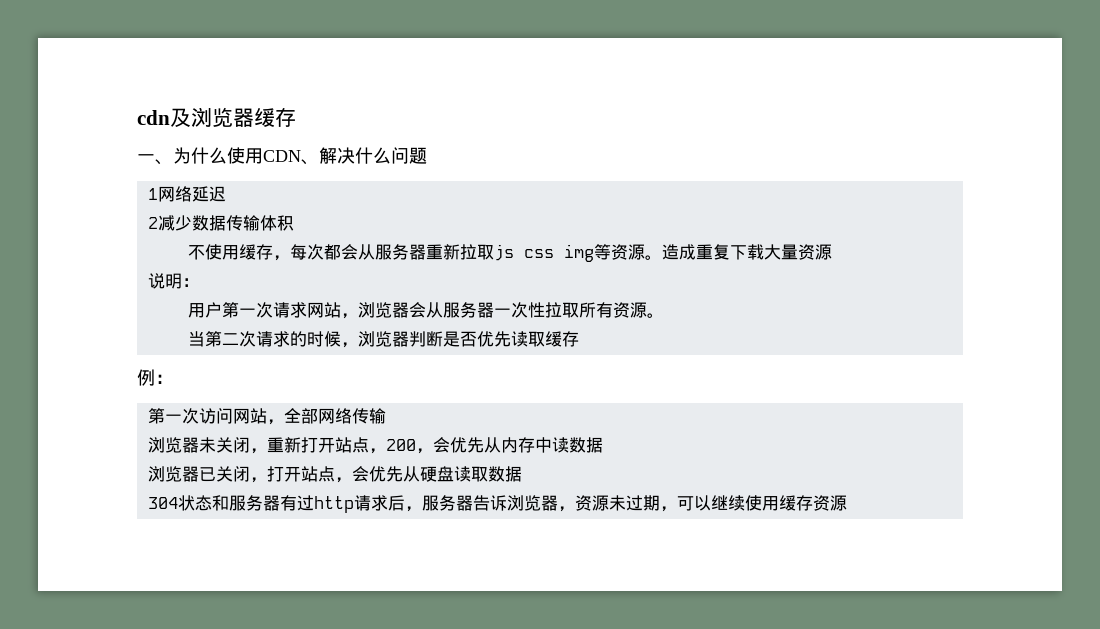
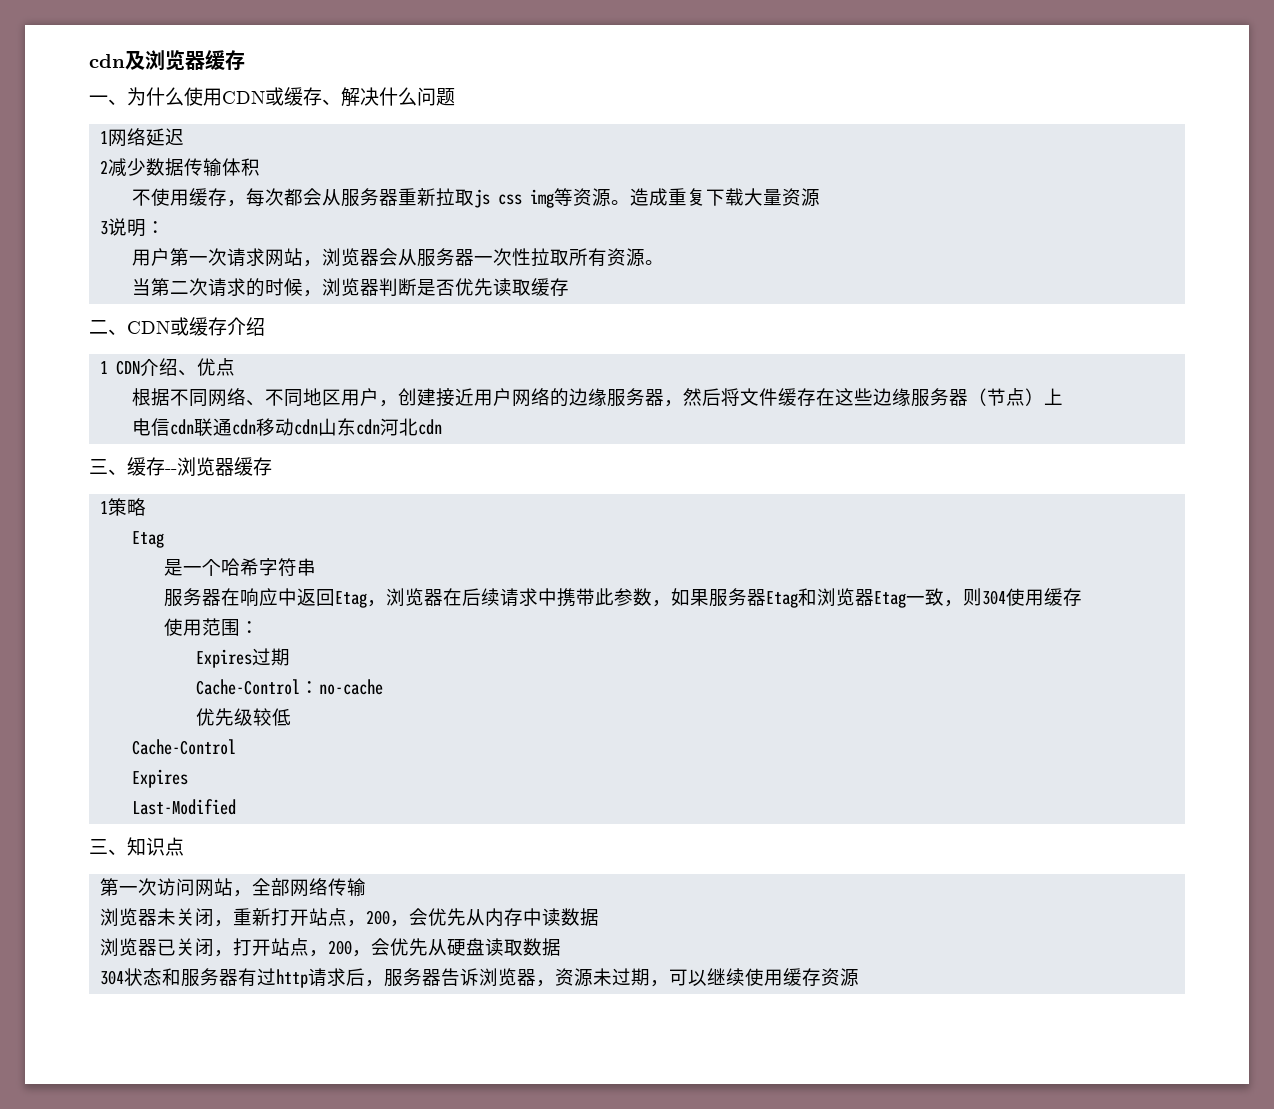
(301, 156) none -> [265,87,322,106] 或缓存
(832, 252) none -> [100,221,109,235] 3
[137,369,173,386] 例： -> [89,317,265,336] [100,358,236,376] [132,388,1064,407] [132,418,443,436] [89,457,272,476] [100,498,147,516] [132,531,165,548] [164,558,317,577] [164,588,1083,608] [164,618,260,636] [196,648,291,668] [196,679,384,695] [196,708,292,726] [132,739,237,755] [132,769,189,788] [132,799,237,815] [89,837,184,856] 二、CDN或缓存介绍 // 1 CDN介绍、优点 // 根据不同网络、不同地区用户，创建接近用户网络的边缘服务器，然后将文件缓存在这些边缘服务器（节点）上 // 电信cdn联通cdn移动cdn山东cdn河北cdn // 三、缓存--浏览器缓存 // 1策略 // Etag // 是一个哈希字符串 // 服务器在响应中返回Etag，浏览器在后续请求中携带此参数，如果服务器Etag和浏览器Etag一致，则304使用缓存 // 使用范围： // Expires过期 // Cache-Control：no-cache // 优先级较低 // Cache-Control // Expires // Last-Modified // 三、知识点
(352, 480) none -> [328,940,372,957] 200，

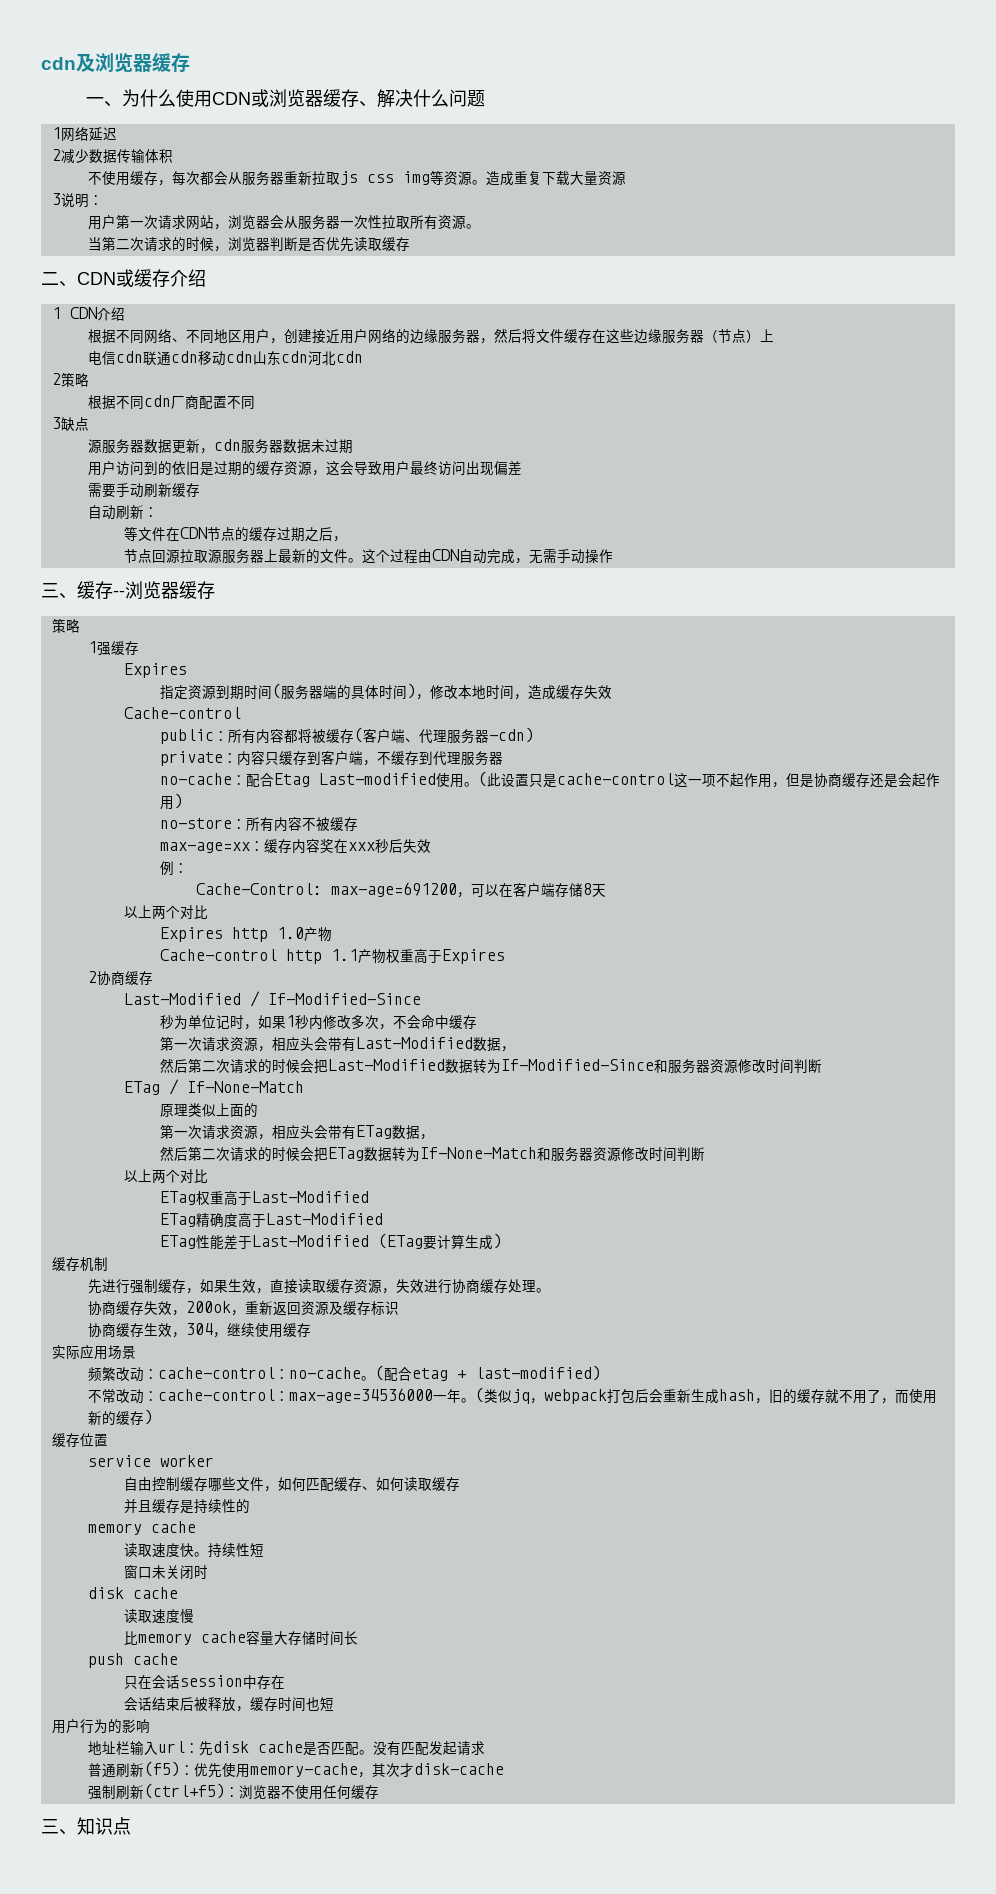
(284, 96) none -> [269,89,324,107] 浏览器
[178,358,236,376] 、优点 -> (125, 314) none
(443, 427) none -> [51,372,89,387] [87,395,255,409] [51,417,89,431] [87,439,353,454] [87,460,522,476] [87,483,200,498] [87,505,158,520] [123,526,347,542] [123,548,613,564] // 2策略 // 根据不同cdn厂商配置不同 // 3缺点 // 源服务器数据更新，cdn服务器数据未过期 // 用户访问到的依旧是过期的缓存资源，这会导致用户最终访问出现偏差 // 需要手动刷新缓存 // 自动刷新： // 等文件在CDN节点的缓存过期之后， // 节点回源拉取源服务器上最新的文件。这个过程由CDN自动完成，无需手动操作
[100,498,147,516] [132,531,165,548] [164,558,317,577] [164,588,1083,608] [164,618,260,636] [196,648,291,668] [196,679,384,695] [196,708,292,726] [132,739,237,755] [132,769,189,788] [132,799,237,815] [89,837,184,856] [100,878,367,897] [100,908,600,927] [100,938,562,957] [100,968,860,988] 1策略 // Etag // 是一个哈希字符串 // 服务器在响应中返回Etag，浏览器在后续请求中携带此参数，如果服务器Etag和浏览器Etag一致，则304使用缓存 // 使用范围： // Expires过期 // Cache-Control：no-cache // 优先级较低 // Cache-Control // Expires // Last-Modified // 三、知识点 // 第一次访问网站，全部网络传输 // 浏览器未关闭，重新打开站点，200，会优先从内存中读数据 // 浏览器已关闭，打开站点，200，会优先从硬盘读取数据 // 304状态和服务器有过http请求后，服务器告诉浏览器，资源未过期，可以继续使用缓存资源 -> [51,618,80,633] [87,641,139,655] [123,663,187,678] [159,683,612,700] [123,707,241,719] [159,727,534,744] [159,750,503,766] [159,771,940,788] [159,793,183,810] [159,816,358,832] [159,838,431,854] [159,861,188,876] [195,882,606,898] [123,905,208,919] [159,927,332,942] [159,948,505,964] [87,971,153,986] [123,991,421,1007] [159,1015,477,1030] [159,1036,515,1052] [159,1058,822,1074] [123,1079,304,1095] [159,1103,258,1117] [159,1124,434,1140] [159,1146,705,1162] [123,1169,208,1183] [159,1190,369,1205] [159,1212,383,1227] [159,1233,502,1250] [51,1257,108,1272] [87,1279,550,1294] [87,1301,399,1316] [87,1322,311,1338] [51,1344,136,1360] [87,1365,601,1382] [87,1387,937,1404] [87,1409,153,1425] [51,1433,108,1447] [87,1455,214,1467] [123,1477,460,1492] [123,1499,250,1514] [87,1521,196,1535] [123,1543,264,1558] [123,1565,208,1580] [87,1587,178,1599] [123,1608,194,1624] [123,1630,358,1645] [87,1653,178,1668] [123,1675,285,1689] [123,1697,334,1712] [51,1718,150,1734] [87,1741,485,1756] [87,1761,504,1778] [87,1783,379,1800] [41,1817,131,1835] 策略 // 1强缓存 // Expires // 指定资源到期时间(服务器端的具体时间)，修改本地时间，造成缓存失效 // Cache-control // public：所有内容都将被缓存(客户端、代理服务器-cdn) // private：内容只缓存到客户端，不缓存到代理服务器 // no-cache：配合Etag Last-modified使用。(此设置只是cache-control这一项不起作用，但是协商缓存还是会起作用) // no-store：所有内容不被缓存 // max-age=xx：缓存内容奖在xxx秒后失效 // 例： // Cache-Control: max-age=691200，可以在客户端存储8天 // 以上两个对比 // Expires http 1.0产物 // Cache-control http 1.1产物权重高于Expires // 2协商缓存 // Last-Modified / If-Modified-Since // 秒为单位记时，如果1秒内修改多次，不会命中缓存 // 第一次请求资源，相应头会带有Last-Modified数据， // 然后第二次请求的时候会把Last-Modified数据转为If-Modified-Since和服务器资源修改时间判断 // ETag / If-None-Match // 原理类似上面的 // 第一次请求资源，相应头会带有ETag数据， // 然后第二次请求的时候会把ETag数据转为If-None-Match和服务器资源修改时间判断 // 以上两个对比 // ETag权重高于Last-Modified // ETag精确度高于Last-Modified // ETag性能差于Last-Modified (ETag要计算生成) // 缓存机制 // 先进行强制缓存，如果生效，直接读取缓存资源，失效进行协商缓存处理。 // 协商缓存失效，200ok，重新返回资源及缓存标识 // 协商缓存生效，304，继续使用缓存 // 实际应用场景 // 频繁改动：cache-control：no-cache。(配合etag + last-modified) // 不常改动：cache-control：max-age=34536000一年。(类似jq，webpack打包后会重新生成hash，旧的缓存就不用了，而使用新的缓存) // 缓存位置 // service worker // 自由控制缓存哪些文件，如何匹配缓存、如何读取缓存 // 并且缓存是持续性的 // memory cache // 读取速度快。持续性短 // 窗口未关闭时 // disk cache // 读取速度慢 // 比memory cache容量大存储时间长 // push cache // 只在会话session中存在 // 会话结束后被释放，缓存时间也短 // 用户行为的影响 // 地址栏输入url：先disk cache是否匹配。没有匹配发起请求 // 普通刷新(f5)：优先使用memory-cache，其次才disk-cache // 强制刷新(ctrl+f5)：浏览器不使用任何缓存 // 三、知识点

